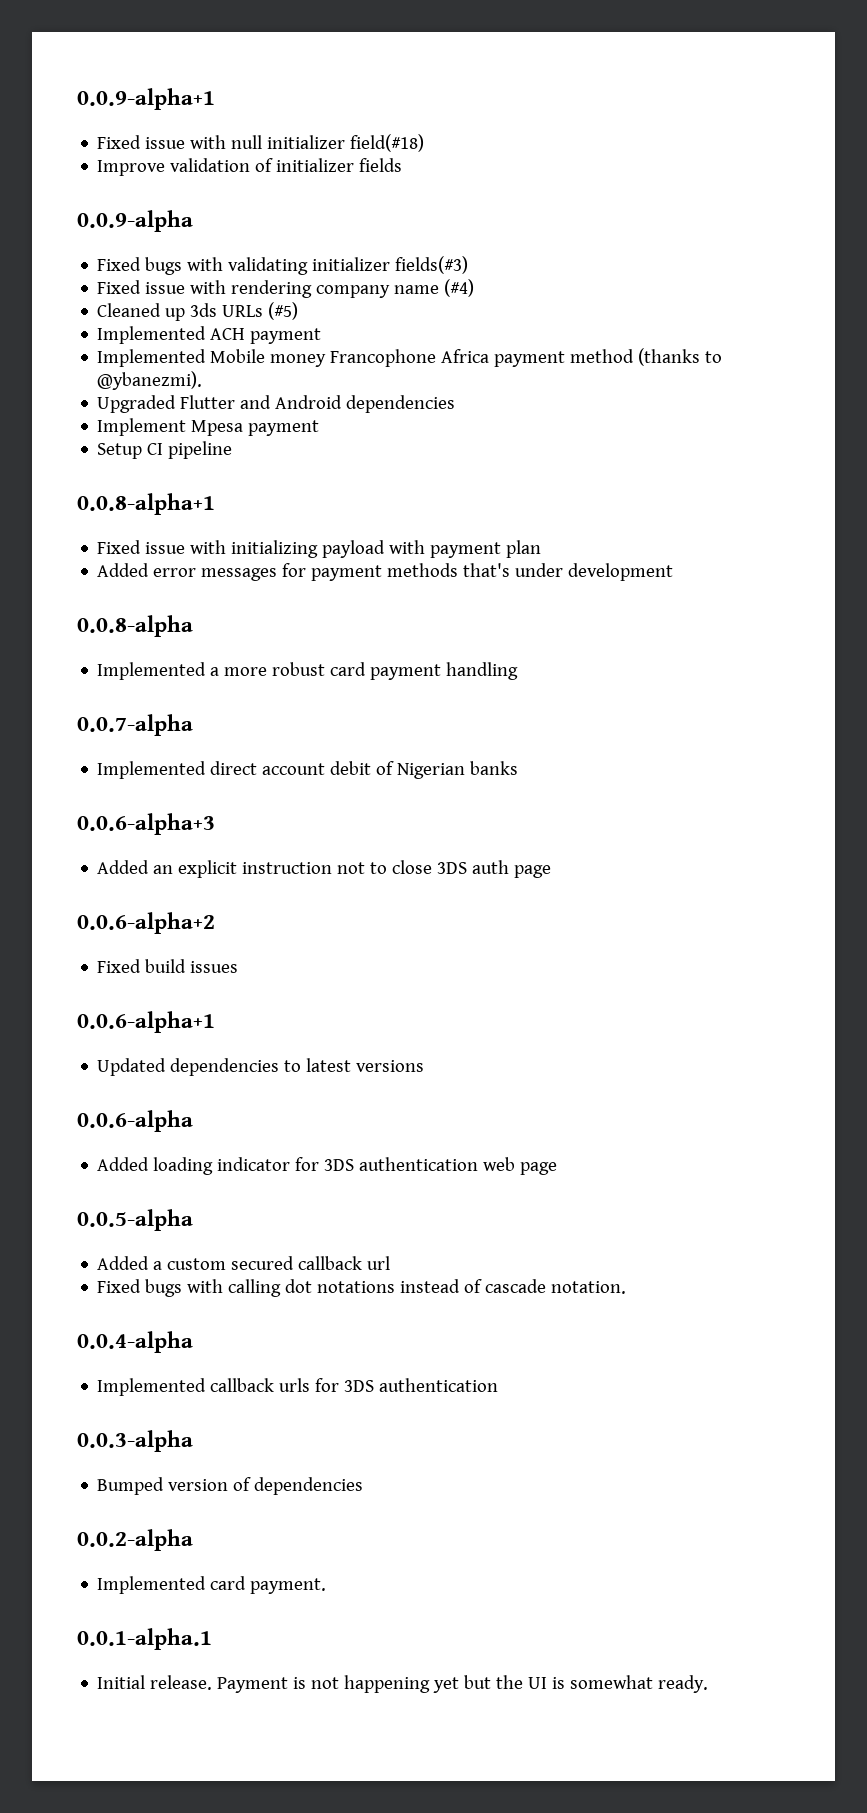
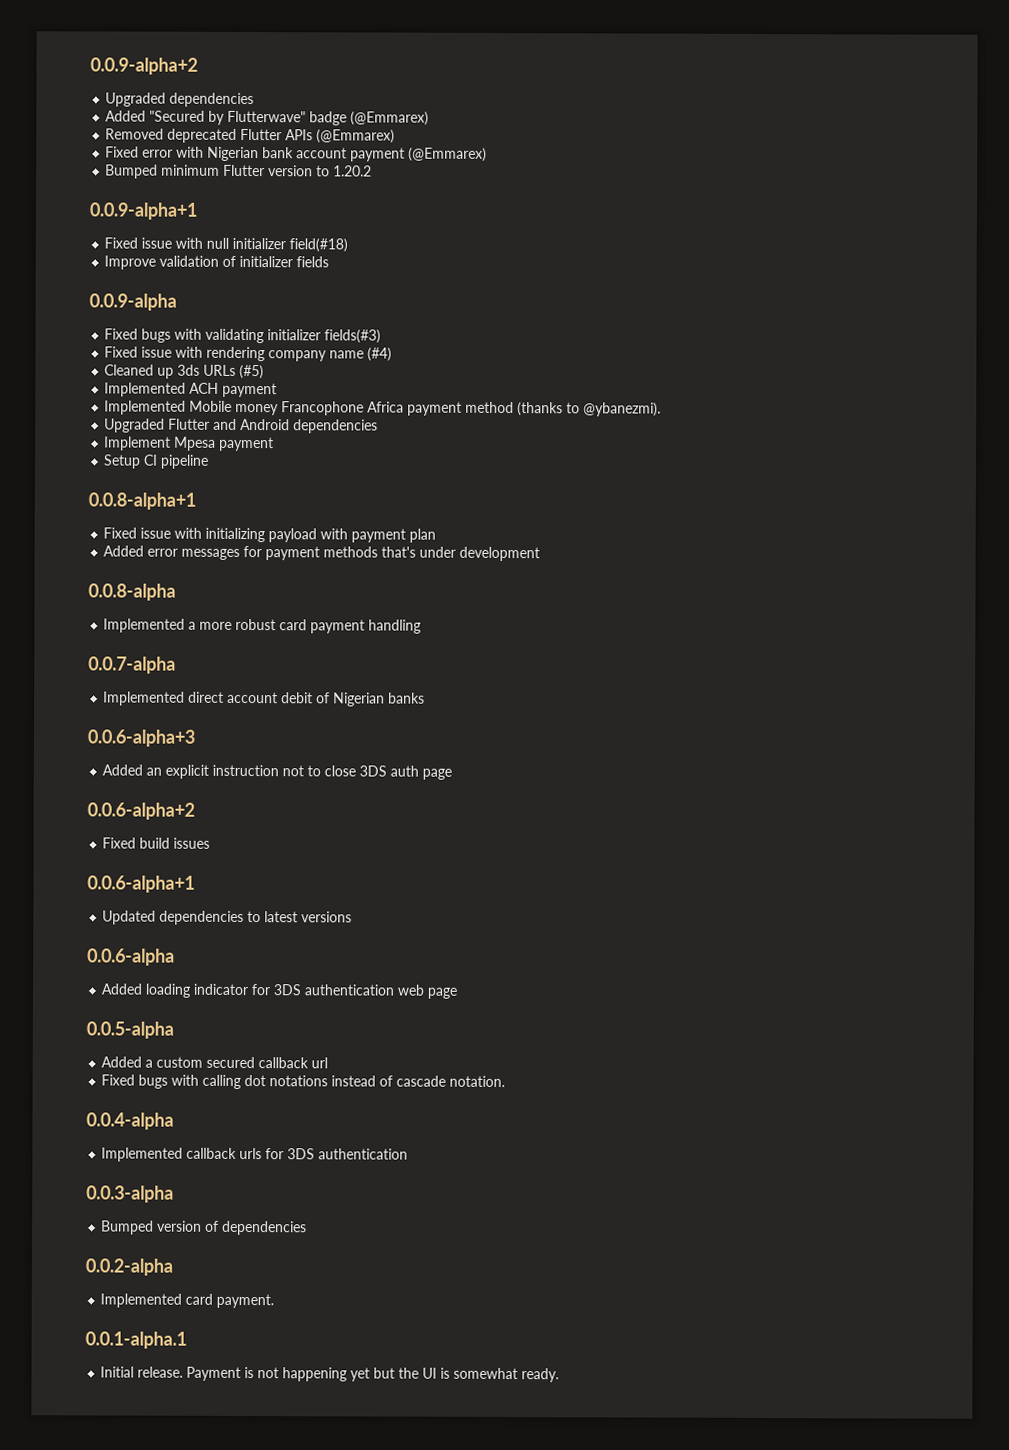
(77, 99) none -> [90,57,198,75] [105,92,255,108] [105,110,430,126] [105,128,396,144] [105,146,488,162] [105,164,373,179] 0.0.9-alpha+2 // Upgraded dependencies // Added "Secured by Flutterwave" badge (@Emmarex) // Removed deprecated Flutter APIs (@Emmarex) // Fixed error with Nigerian bank account payment (@Emmarex) // Bumped minimum Flutter version to 1.20.2 //

